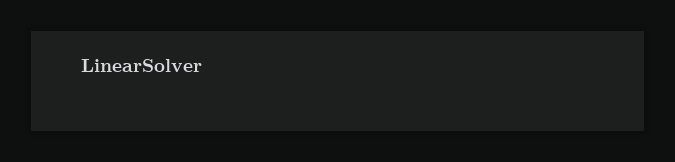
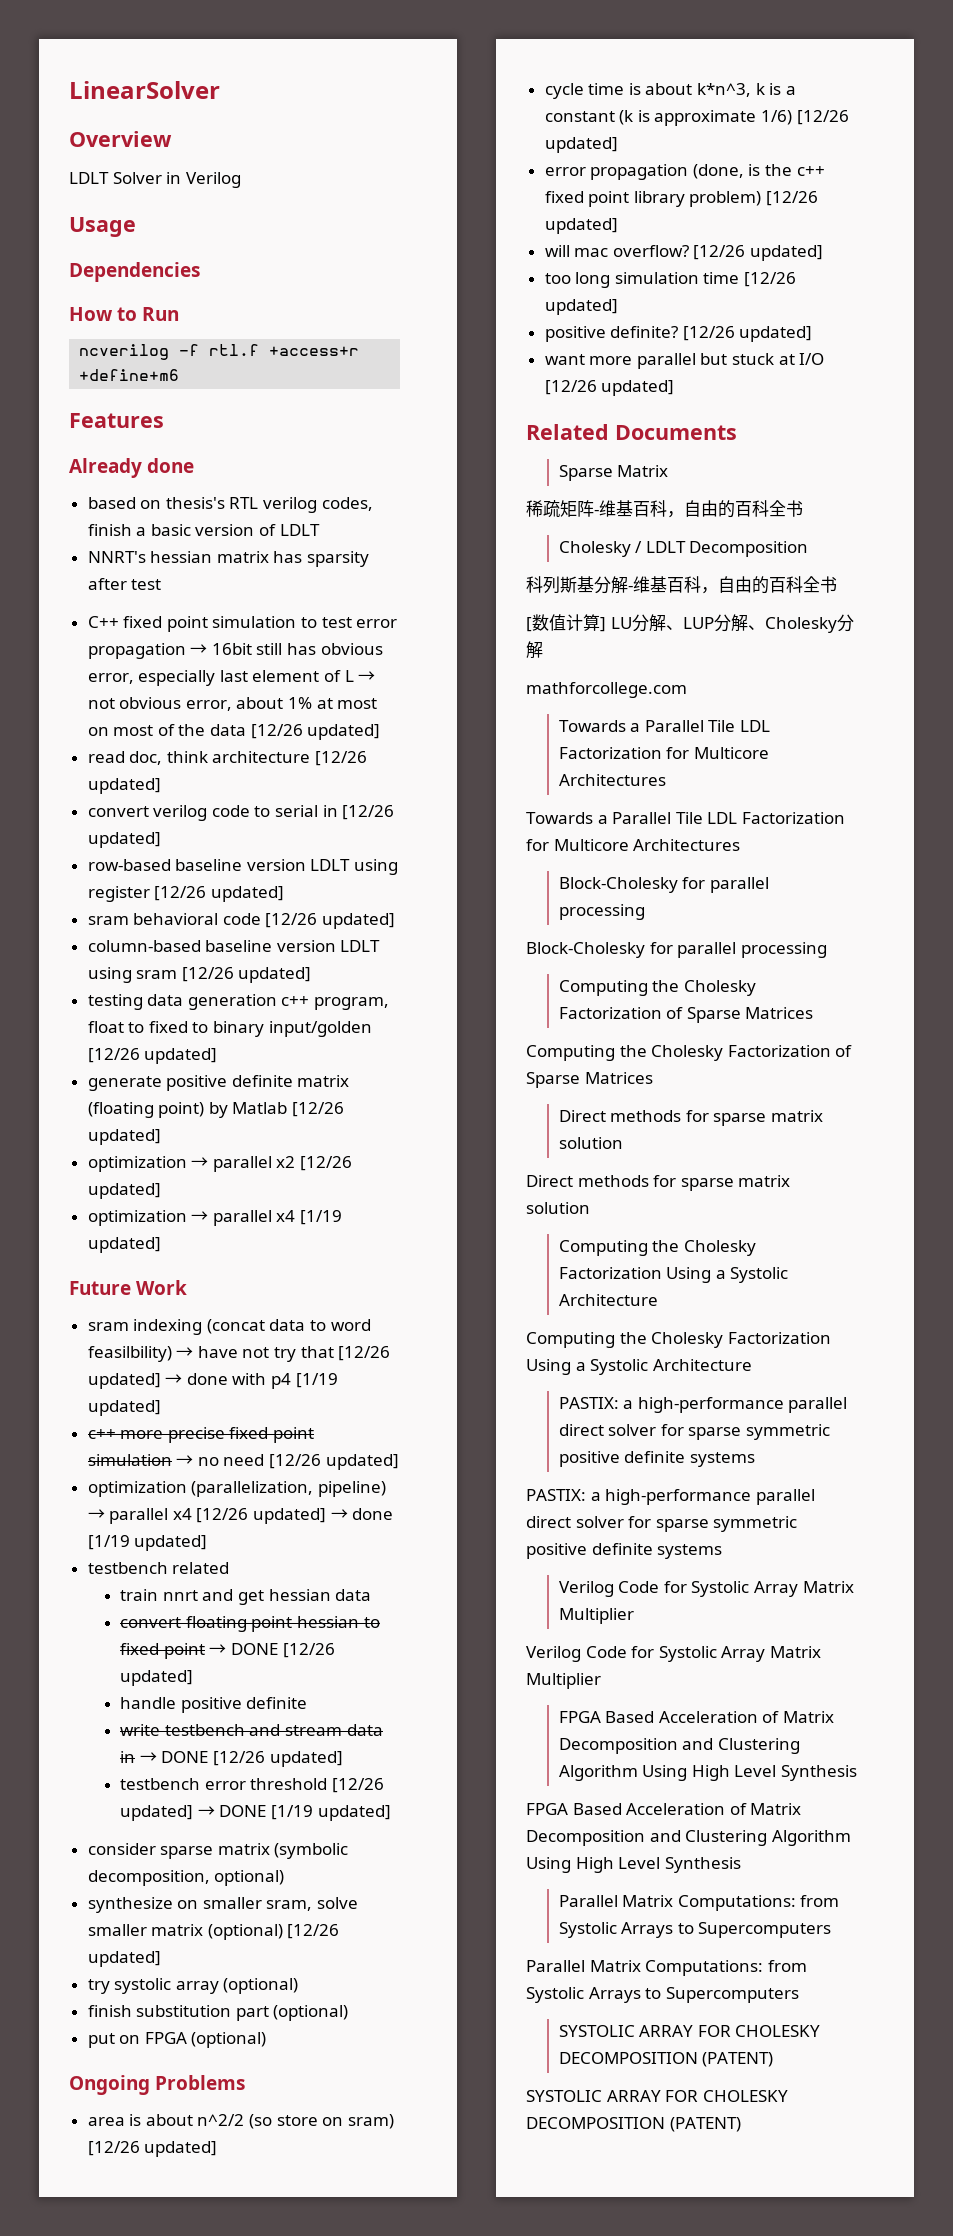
(202, 65) none -> [69,131,172,147] [69,172,241,188] [69,217,136,237] [69,262,200,282] [69,307,180,321] [79,344,360,360] [79,369,180,381] [69,413,164,428] [69,458,195,478] [87,497,373,513] [87,524,320,536] [87,551,370,567] [87,578,162,590] [87,616,398,632] [87,643,383,659] [87,670,376,686] [87,697,378,711] [87,724,381,740] [87,751,368,766] [87,778,161,794] [87,805,395,821] [87,832,161,848] [87,859,399,875] [87,886,284,902] [87,913,396,929] [87,940,381,952] [87,967,312,983] [87,994,390,1010] [87,1021,372,1037] [87,1048,218,1064] [87,1075,350,1091] [87,1102,345,1118] [87,1129,161,1145] [87,1156,353,1172] [87,1183,161,1199] [87,1210,343,1226] [87,1237,161,1253] [69,1280,188,1295] [87,1319,371,1335] [87,1346,391,1362] [87,1373,338,1389] [87,1400,161,1416] [87,1427,315,1443] [87,1454,399,1470] [87,1481,386,1497] [87,1508,394,1524] [87,1535,208,1551] [87,1562,230,1574] [120,1589,372,1605] [120,1616,380,1632] [120,1643,335,1659] [120,1670,194,1686] [120,1697,308,1713] [120,1724,383,1736] [120,1751,343,1767] [120,1778,385,1793] [120,1805,391,1821] [87,1843,349,1859] [87,1870,285,1886] [87,1897,359,1913] [87,1924,340,1940] [87,1951,161,1967] [87,1978,299,1994] [87,2005,349,2021] [87,2032,267,2048] [69,2075,246,2095] [87,2114,394,2129] [87,2141,218,2157] [544,83,796,99] [544,110,849,126] [544,137,618,153] [544,164,825,180] [544,191,819,207] [544,218,618,234] [544,245,824,261] [544,272,797,288] [544,299,618,315] [544,326,813,342] [544,353,825,369] [544,380,675,396] [526,424,737,440] [558,465,669,481] [526,500,803,518] [558,541,809,557] [526,576,837,594] [526,614,854,633] [526,641,543,659] [526,682,687,698] [558,720,770,732] [558,747,769,759] [558,774,666,786] [526,812,845,824] [526,839,741,851] [558,877,769,893] [558,904,645,920] [526,942,827,958] [558,980,756,996] [558,1007,814,1023] [526,1045,853,1061] [526,1072,653,1088] [558,1110,823,1126] [558,1137,623,1149] [526,1175,791,1191] [526,1202,590,1214] [558,1240,756,1256] [558,1267,789,1283] [558,1294,658,1306] [526,1332,831,1348] [526,1359,752,1375] [558,1397,848,1413] [558,1424,830,1440] [558,1451,755,1467] [526,1489,815,1505] [526,1516,798,1532] [526,1543,723,1559] [558,1581,854,1597] [558,1608,634,1624] [526,1646,821,1662] [526,1673,601,1689] [558,1711,834,1723] [558,1738,800,1754] [558,1765,857,1781] [526,1803,802,1815] [526,1830,851,1846] [526,1857,741,1873] [558,1895,840,1911] [558,1922,832,1938] [526,1960,807,1976] [526,1987,799,2003] [558,2025,821,2037] [558,2052,774,2067] [526,2090,788,2102] [526,2117,741,2132] // Overview // LDLT Solver in Verilog // Usage // Dependencies // How to Run // ncverilog -f rtl.f +access+r +define+m6 // Features // Already done // based on thesis's RTL verilog codes, finish a basic version of LDLT // NNRT's hessian matrix has sparsity after test // C++ fixed point simulation to test error propagation → 16bit still has obvious error, especially last element of L → not obvious error, about 1% at most on most of the data [12/26 updated] // read doc, think architecture [12/26 updated] // convert verilog code to serial in [12/26 updated] // row-based baseline version LDLT using register [12/26 updated] // sram behavioral code [12/26 updated] // column-based baseline version LDLT using sram [12/26 updated] // testing data generation c++ program, float to fixed to binary input/golden [12/26 updated] // generate positive definite matrix (floating point) by Matlab [12/26 updated] // optimization → parallel x2 [12/26 updated] // optimization → parallel x4 [1/19 updated] // Future Work // sram indexing (concat data to word feasilbility) → have not try that [12/26 updated] → done with p4 [1/19 updated] // c++ more precise fixed point simulation → no need [12/26 updated] // optimization (parallelization, pipeline) → parallel x4 [12/26 updated] → done [1/19 updated] // testbench related // train nnrt and get hessian data // convert floating point hessian to fixed point → DONE [12/26 updated] // handle positive definite // write testbench and stream data in → DONE [12/26 updated] // testbench error threshold [12/26 updated] → DONE [1/19 updated] // consider sparse matrix (symbolic decomposition, optional) // synthesize on smaller sram, solve smaller matrix (optional) [12/26 updated] // try systolic array (optional) // finish substitution part (optional) // put on FPGA (optional) // Ongoing Problems // area is about n^2/2 (so store on sram) [12/26 updated] // cycle time is about k*n^3, k is a constant (k is approximate 1/6) [12/26 updated] // error propagation (done, is the c++ fixed point library problem) [12/26 updated] // will mac overflow? [12/26 updated] // too long simulation time [12/26 updated] // positive definite? [12/26 updated] // want more parallel but stuck at I/O [12/26 updated] // Related Documents // Sparse Matrix // 稀疏矩阵-维基百科，自由的百科全书 // Cholesky / LDLT Decomposition // 科列斯基分解-维基百科，自由的百科全书 // [数值计算] LU分解、LUP分解、Cholesky分解 // mathforcollege.com // Towards a Parallel Tile LDL Factorization for Multicore Architectures // Towards a Parallel Tile LDL Factorization for Multicore Architectures // Block-Cholesky for parallel processing // Block-Cholesky for parallel processing // Computing the Cholesky Factorization of Sparse Matrices // Computing the Cholesky Factorization of Sparse Matrices // Direct methods for sparse matrix solution // Direct methods for sparse matrix solution // Computing the Cholesky Factorization Using a Systolic Architecture // Computing the Cholesky Factorization Using a Systolic Architecture // PASTIX: a high-performance parallel direct solver for sparse symmetric positive definite systems // PASTIX: a high-performance parallel direct solver for sparse symmetric positive definite systems // Verilog Code for Systolic Array Matrix Multiplier // Verilog Code for Systolic Array Matrix Multiplier // FPGA Based Acceleration of Matrix Decomposition and Clustering Algorithm Using High Level Synthesis // FPGA Based Acceleration of Matrix Decomposition and Clustering Algorithm Using High Level Synthesis // Parallel Matrix Computations: from Systolic Arrays to Supercomputers // Parallel Matrix Computations: from Systolic Arrays to Supercomputers // SYSTOLIC ARRAY FOR CHOLESKY DECOMPOSITION (PATENT) // SYSTOLIC ARRAY FOR CHOLESKY DECOMPOSITION (PATENT)

